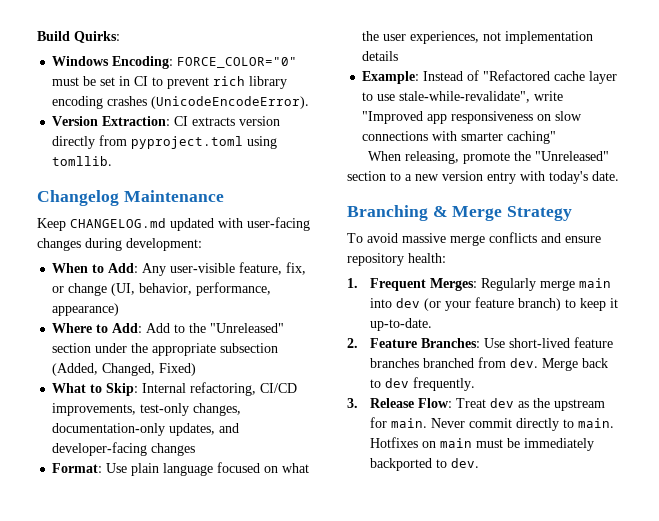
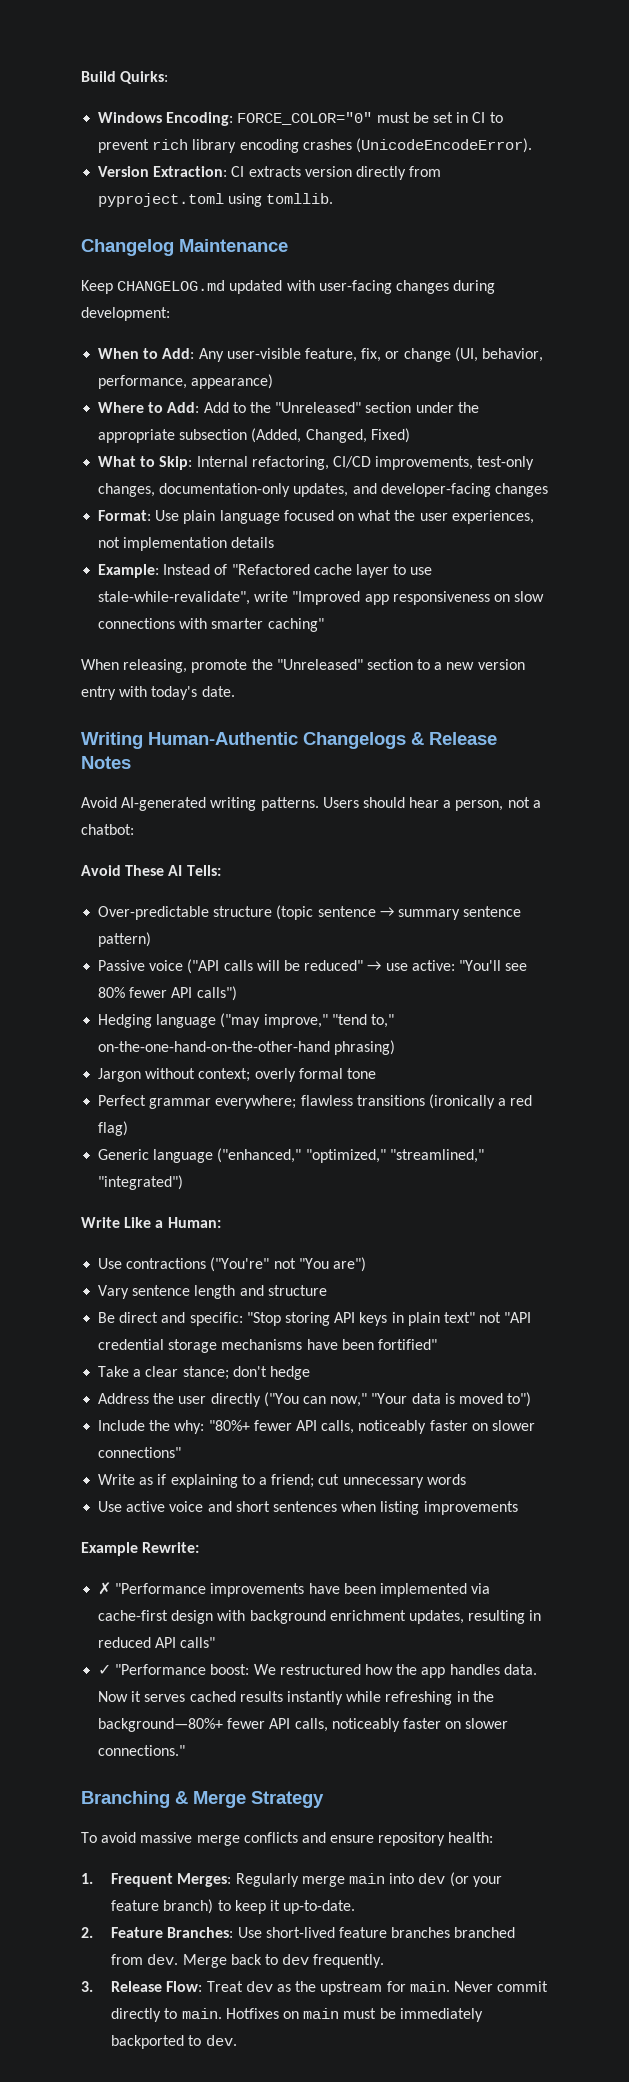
(619, 176) none -> [81,732,497,749] [81,756,131,769] [81,797,541,811] [81,824,134,835] [81,865,221,876] [98,905,522,920] [98,932,152,947] [98,959,528,974] [98,986,237,1001] [98,1013,394,1028] [98,1040,396,1055] [98,1068,376,1082] [98,1094,533,1109] [98,1121,129,1136] [98,1148,484,1163] [98,1175,184,1190] [81,1217,221,1228] [98,1257,366,1272] [98,1285,327,1299] [98,1312,532,1326] [98,1339,437,1353] [98,1366,310,1380] [98,1392,532,1407] [98,1420,535,1434] [98,1447,182,1458] [98,1474,466,1488] [98,1501,518,1515] [81,1542,200,1556] [98,1582,491,1597] [98,1610,542,1624] [98,1637,216,1648] [98,1664,537,1678] [98,1691,494,1705] [98,1718,509,1732] [98,1745,186,1756] // Writing Human-Authentic Changelogs & Release Notes // Avoid AI-generated writing patterns. Users should hear a person, not a chatbot: // Avoid These AI Tells: // Over-predictable structure (topic sentence → summary sentence pattern) // Passive voice ("API calls will be reduced" → use active: "You'll see 80% fewer API calls") // Hedging language ("may improve," "tend to," on-the-one-hand-on-the-other-hand phrasing) // Jargon without context; overly formal tone // Perfect grammar everywhere; flawless transitions (ironically a red flag) // Generic language ("enhanced," "optimized," "streamlined," "integrated") // Write Like a Human: // Use contractions ("You're" not "You are") // Vary sentence length and structure // Be direct and specific: "Stop storing API keys in plain text" not "API credential storage mechanisms have been fortified" // Take a clear stance; don't hedge // Address the user directly ("You can now," "Your data is moved to") // Include the why: "80%+ fewer API calls, noticeably faster on slower connections" // Write as if explaining to a friend; cut unnecessary words // Use active voice and short sentences when listing improvements // Example Rewrite: // ✗ "Performance improvements have been implemented via cache-first design with background enrichment updates, resulting in reduced API calls" // ✓ "Performance boost: We restructured how the app handles data. Now it serves cached results instantly while refreshing in the background—80%+ fewer API calls, noticeably faster on slower connections."

